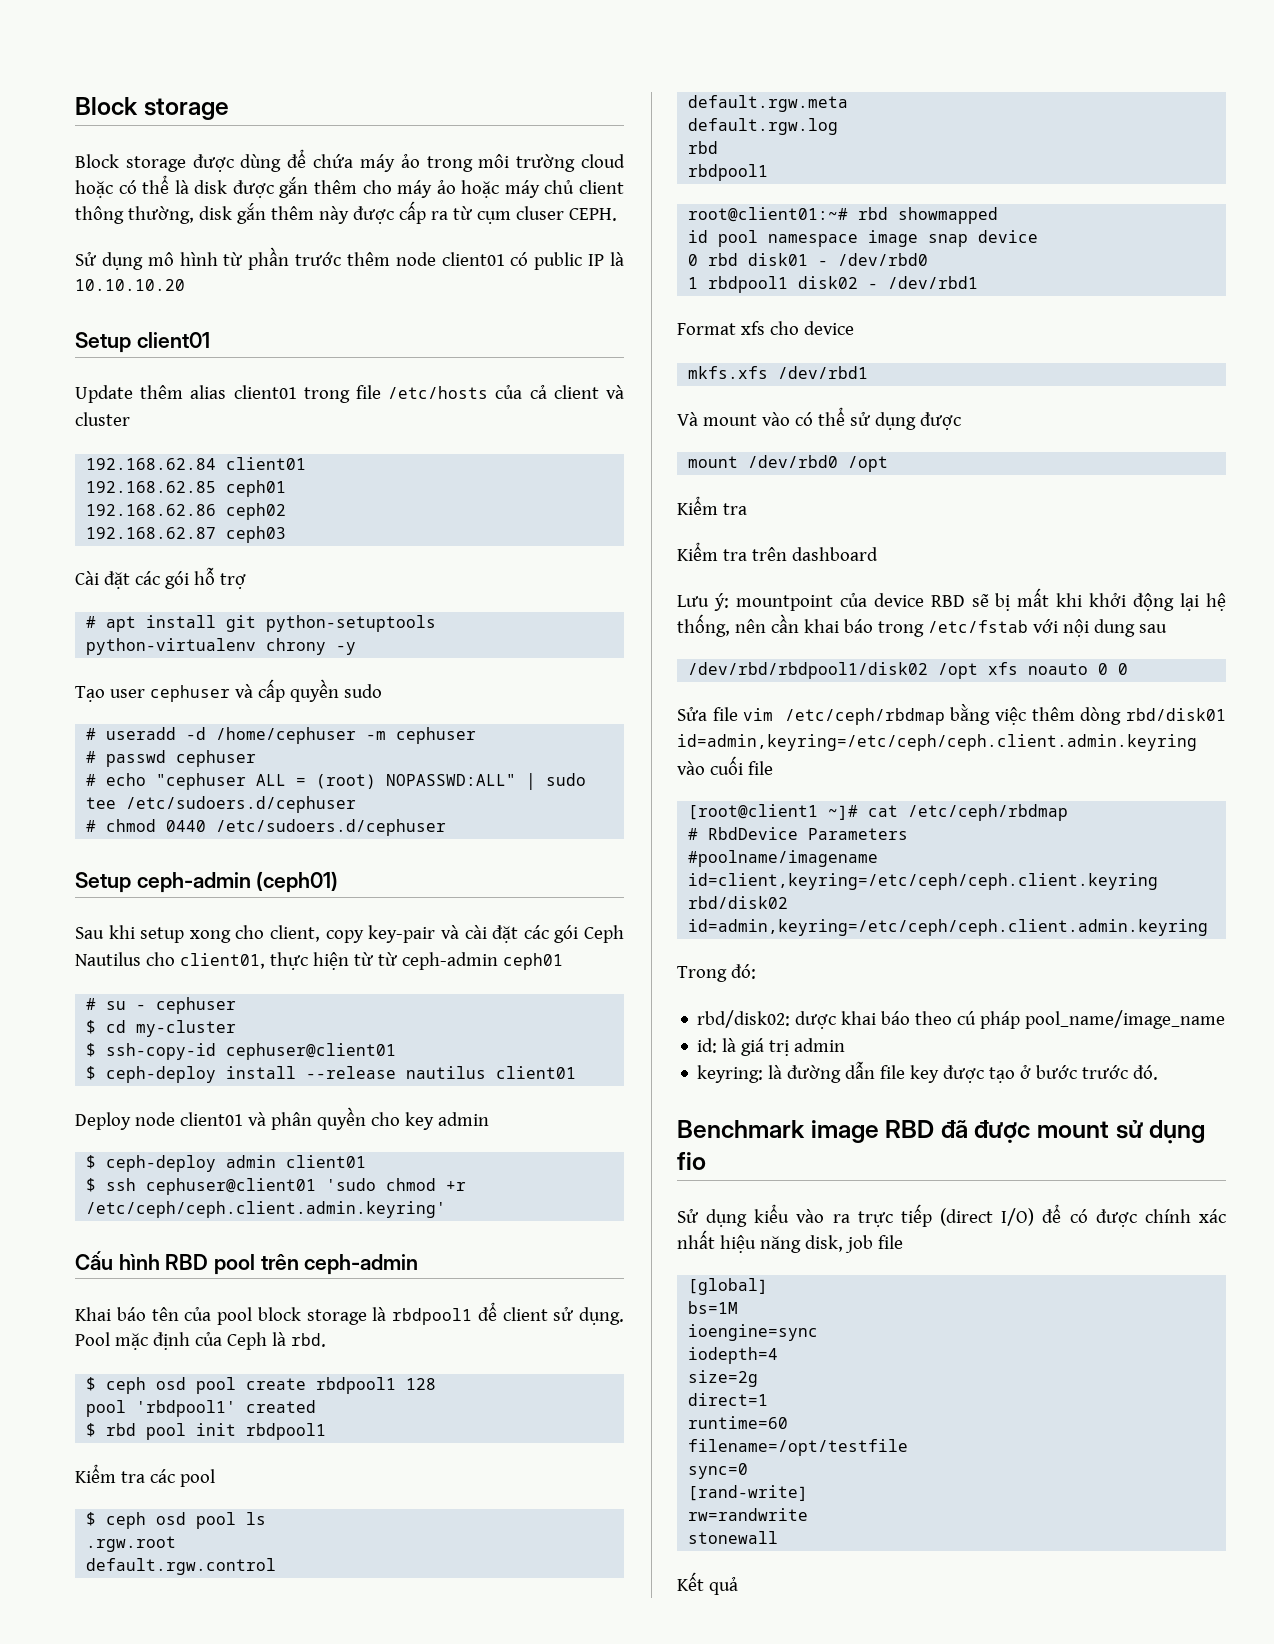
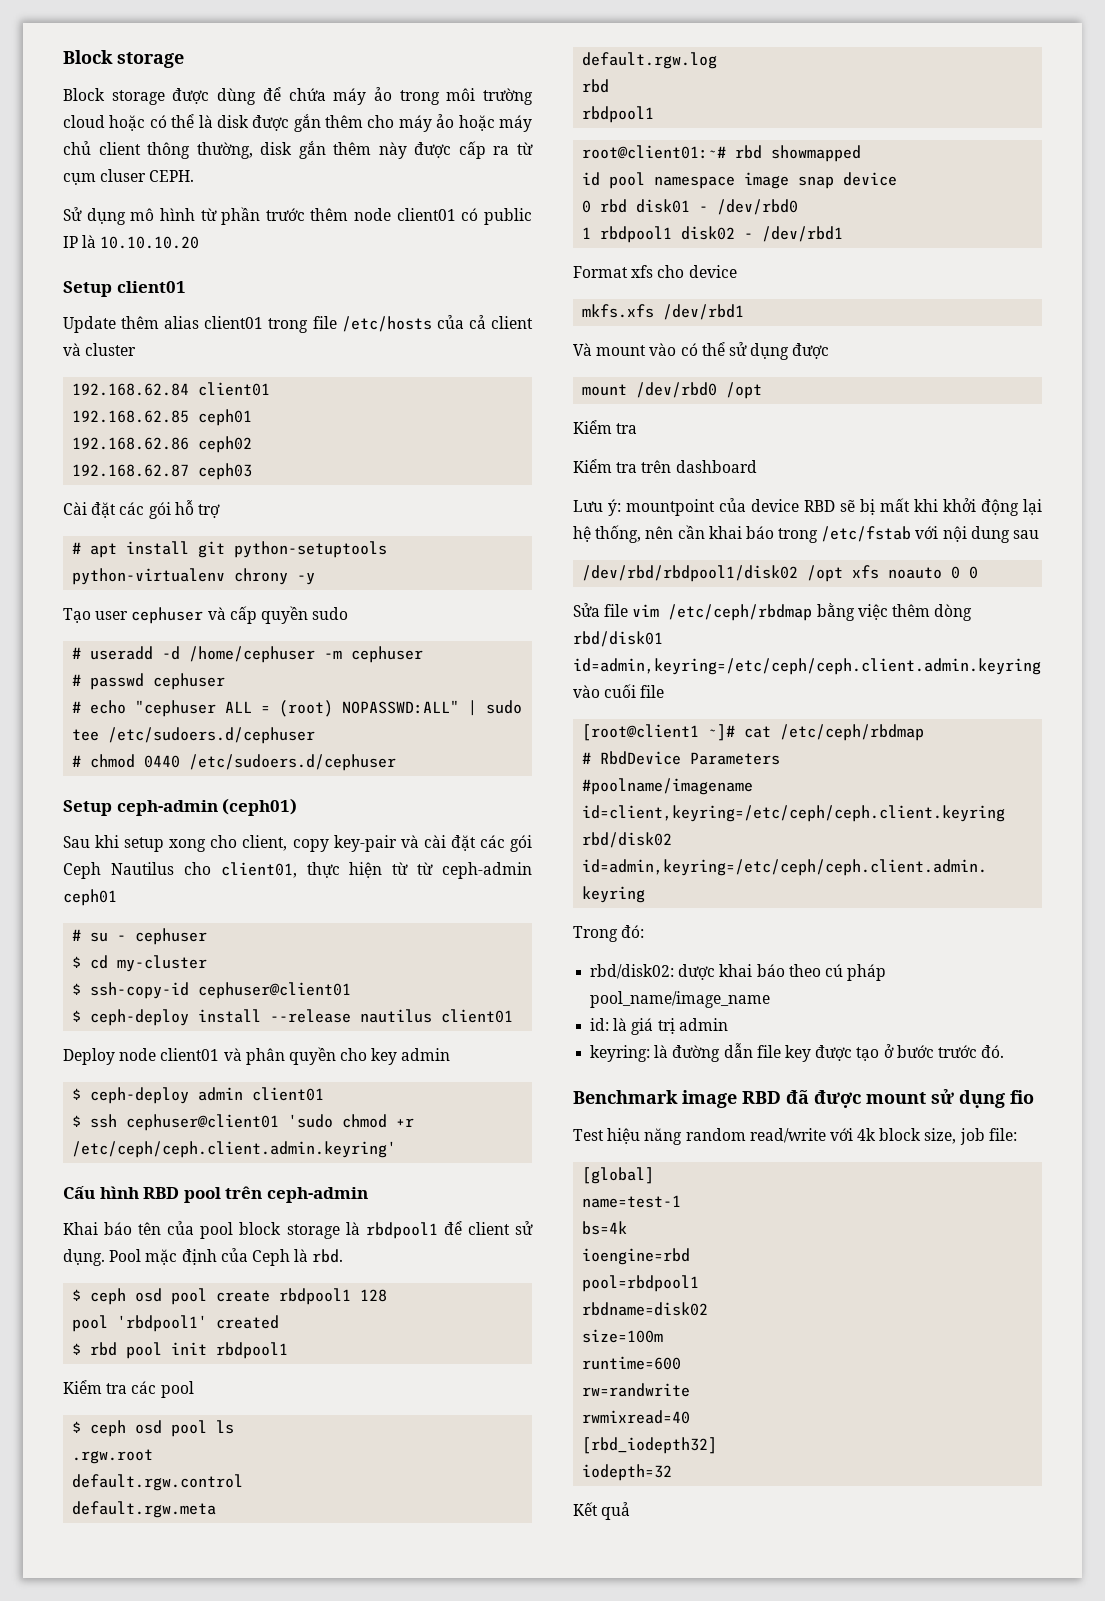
[677,1204,1226,1227] [677,1230,903,1253] [688,1278,769,1295] [688,1301,739,1314] [688,1324,819,1341] [688,1347,779,1364] [688,1370,759,1387] [688,1393,769,1406] [688,1416,789,1429] [688,1439,909,1456] [688,1463,749,1479] [688,1485,809,1501] [688,1508,809,1521] [688,1531,779,1544] Sử dụng kiểu vào ra trực tiếp (direct I/O) để có được chính xác nhất hiệu năng disk, job file // [global] // bs=1M // ioengine=sync // iodepth=4 // size=2g // direct=1 // runtime=60 // filename=/opt/testfile // sync=0 // [rand-write] // rw=randwrite // stonewall -> [573,1128,1017,1145] [582,1167,655,1184] [582,1195,682,1208] [582,1221,628,1235] [582,1248,691,1265] [582,1275,700,1292] [582,1302,709,1316] [582,1329,664,1343] [582,1356,682,1370] [582,1383,691,1397] [582,1410,691,1424] [582,1437,718,1454] [582,1464,673,1481] Test hiệu năng random read/write với 4k block size, job file: // [global] // name=test-1 // bs=4k // ioengine=rbd // pool=rbdpool1 // rbdname=disk02 // size=100m // runtime=600 // rw=randwrite // rwmixread=40 // [rbd_iodepth32] // iodepth=32

